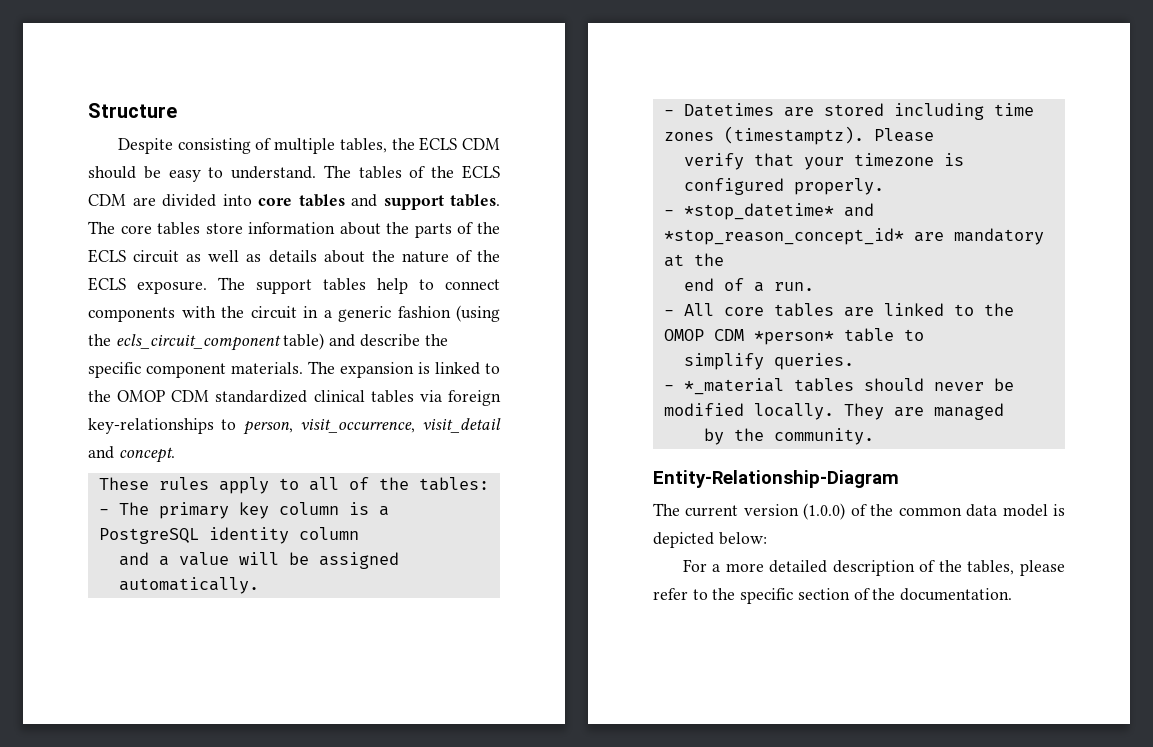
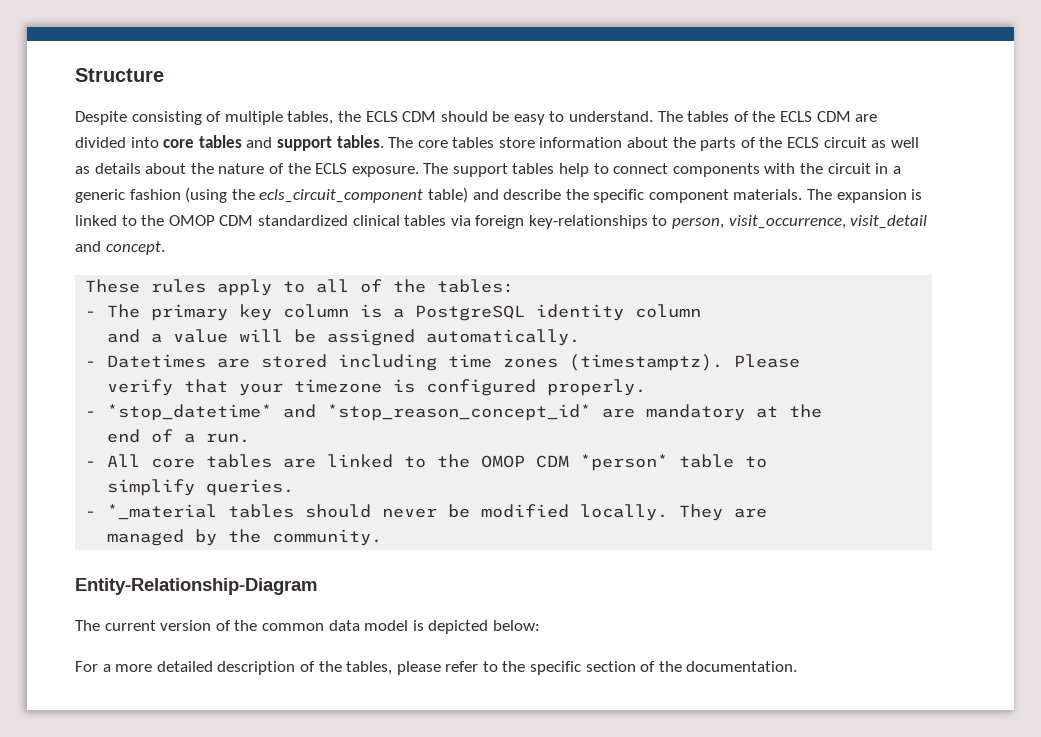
(924, 412) none -> (768, 513) //
(1004, 411) // -> (185, 537) none
[803,503,846,520] (1.0.0) -> (212, 625) none

